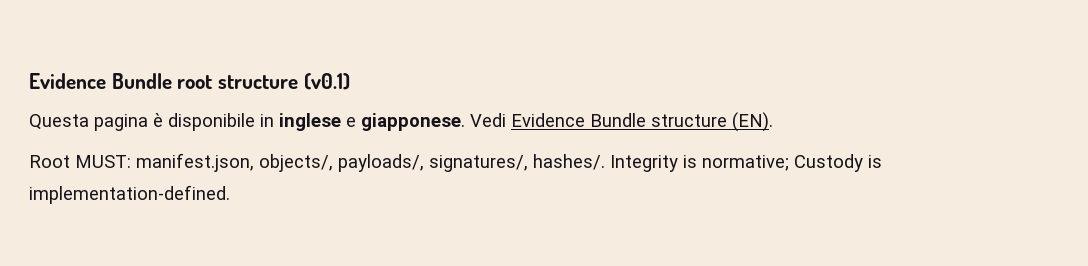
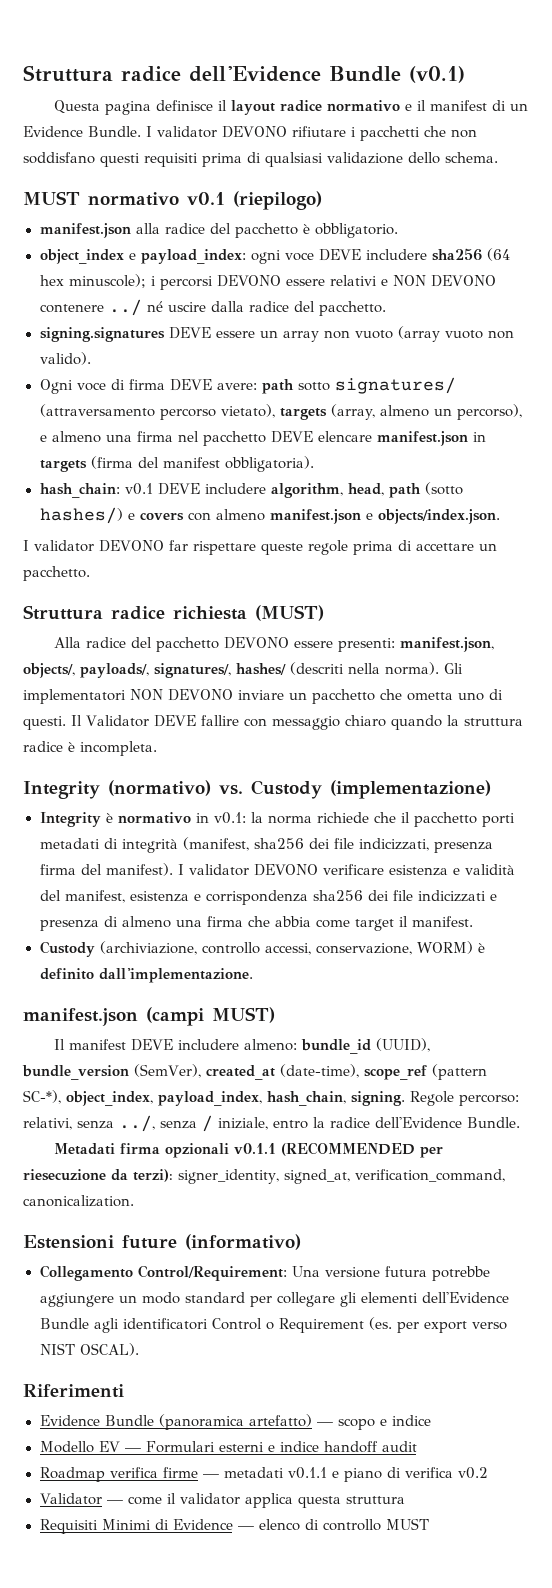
[29,73,298,89] Evidence Bundle root structure -> [23,65,401,82] Struttura radice dell'Evidence Bundle
[153,112,773,132] [29,153,882,172] [29,185,230,204] è disponibile in inglese e giapponese. Vedi Evidence Bundle structure (EN). // Root MUST: manifest.json, objects/, payloads/, signatures/, hashes/. Integrity is normative; Custody is implementation-defined. -> [155,100,528,115] [23,126,477,141] [23,152,498,167] [23,191,322,210] [39,223,398,238] [39,248,510,264] [39,274,497,290] [39,299,386,316] [39,326,514,342] [39,352,91,365] [39,377,456,394] [39,404,523,420] [39,431,486,446] [39,456,314,472] [39,482,463,498] [39,507,500,524] [23,540,497,555] [23,566,90,581] [23,605,324,621] [53,637,494,652] [23,662,463,678] [23,689,503,704] [23,715,523,730] [23,741,157,756] [23,780,491,799] [39,812,515,827] [39,837,493,853] [39,863,516,876] [39,890,497,905] [39,916,473,931] [39,941,485,957] [39,968,253,983] [23,1007,275,1026] [53,1038,430,1054] [22,1064,487,1080] [23,1090,519,1106] [23,1115,520,1132] [53,1142,443,1158] [23,1169,505,1184] [23,1195,134,1207] [23,1234,301,1250] [39,1265,490,1281] [39,1292,509,1307] [39,1317,507,1333] [39,1343,139,1356] [23,1384,124,1398] [39,1414,431,1430] [39,1441,417,1453] [39,1467,488,1482] [39,1493,406,1508] [39,1518,429,1534] definisce il layout radice normativo e il manifest di un Evidence Bundle. I validator DEVONO rifiutare i pacchetti che non soddisfano questi requisiti prima di qualsiasi validazione dello schema. // MUST normativo v0.1 (riepilogo) // manifest.json alla radice del pacchetto è obbligatorio. // object_index e payload_index: ogni voce DEVE includere sha256 (64 hex minuscole); i percorsi DEVONO essere relativi e NON DEVONO contenere ../ né uscire dalla radice del pacchetto. // signing.signatures DEVE essere un array non vuoto (array vuoto non valido). // Ogni voce di firma DEVE avere: path sotto signatures/ (attraversamento percorso vietato), targets (array, almeno un percorso), e almeno una firma nel pacchetto DEVE elencare manifest.json in targets (firma del manifest obbligatoria). // hash_chain: v0.1 DEVE includere algorithm, head, path (sotto hashes/) e covers con almeno manifest.json e objects/index.json. // I validator DEVONO far rispettare queste regole prima di accettare un pacchetto. // Struttura radice richiesta (MUST) // Alla radice del pacchetto DEVONO essere presenti: manifest.json, objects/, payloads/, signatures/, hashes/ (descriti nella norma). Gli implementatori NON DEVONO inviare un pacchetto che ometta uno di questi. Il Validator DEVE fallire con messaggio chiaro quando la struttura radice è incompleta. // Integrity (normativo) vs. Custody (implementazione) // Integrity è normativo in v0.1: la norma richiede che il pacchetto porti metadati di integrità (manifest, sha256 dei file indicizzati, presenza firma del manifest). I validator DEVONO verificare esistenza e validità del manifest, esistenza e corrispondenza sha256 dei file indicizzati e presenza di almeno una firma che abbia come target il manifest. // Custody (archiviazione, controllo accessi, conservazione, WORM) è definito dall'implementazione. // manifest.json (campi MUST) // Il manifest DEVE includere almeno: bundle_id (UUID), bundle_version (SemVer), created_at (date-time), scope_ref (pattern SC-*), object_index, payload_index, hash_chain, signing. Regole percorso: relativi, senza ../, senza / iniziale, entro la radice dell'Evidence Bundle. // Metadati firma opzionali v0.1.1 (RECOMMENDED per riesecuzione da terzi): signer_identity, signed_at, verification_command, canonicalization. // Estensioni future (informativo) // Collegamento Control/Requirement: Una versione futura potrebbe aggiungere un modo standard per collegare gli elementi dell'Evidence Bundle agli identificatori Control o Requirement (es. per export verso NIST OSCAL). // Riferimenti // Evidence Bundle (panoramica artefatto) — scopo e indice // Modello EV — Formulari esterni e indice handoff audit // Roadmap verifica firme — metadati v0.1.1 e piano di verifica v0.2 // Validator — come il validator applica questa struttura // Requisiti Minimi di Evidence — elenco di controllo MUST

